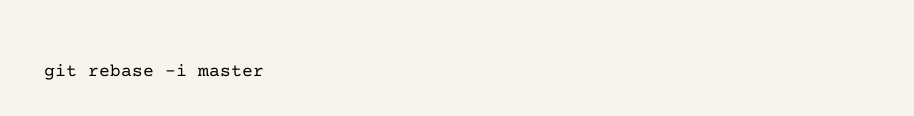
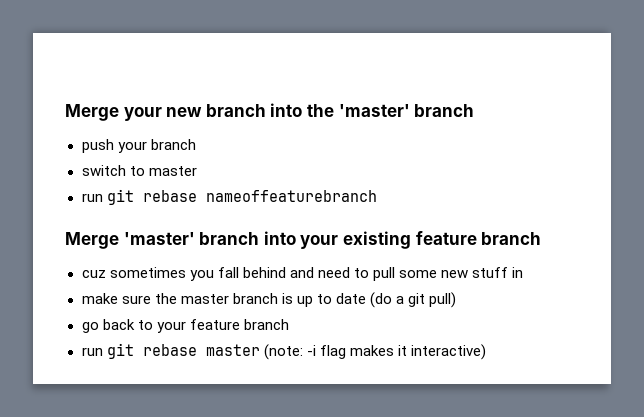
[44,64,264,80] git rebase -i master -> [65,103,475,121] [81,139,196,153] [81,165,197,176] [81,189,377,205] [65,231,542,249] [81,267,524,281] [81,292,457,308] [81,319,289,333] [81,343,486,360] Merge your new branch into the 'master' branch // push your branch // switch to master // run git rebase nameoffeaturebranch // Merge 'master' branch into your existing feature branch // cuz sometimes you fall behind and need to pull some new stuff in // make sure the master branch is up to date (do a git pull) // go back to your feature branch // run git rebase master (note: -i flag makes it interactive)

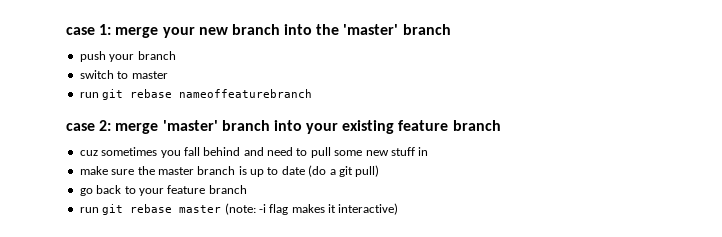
[65,104,119,121] Merge -> [66,24,159,38] case 1: merge
[65,232,119,249] Merge -> [66,120,159,134] case 2: merge

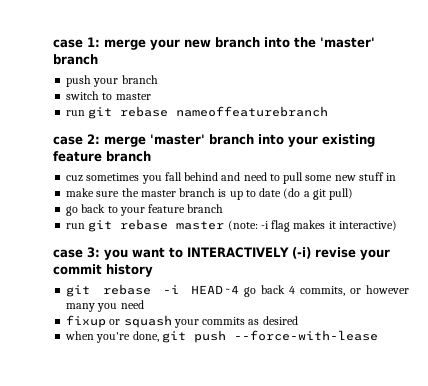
(399, 209) none -> [53,247,390,260] [53,264,153,277] [66,284,410,297] [66,300,144,312] [66,315,298,328] [65,330,378,343] // case 3: you want to INTERACTIVELY (-i) revise your commit history // git rebase -i HEAD~4 go back 4 commits, or however many you need // fixup or squash your commits as desired // when you're done, git push --force-with-lease

